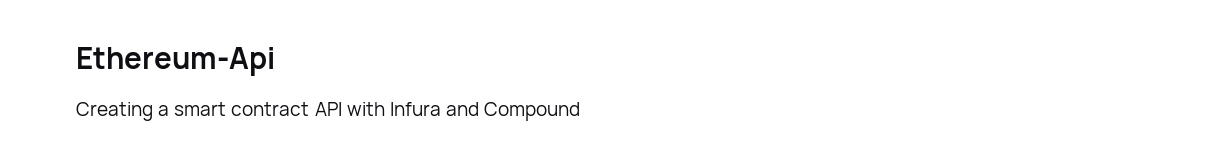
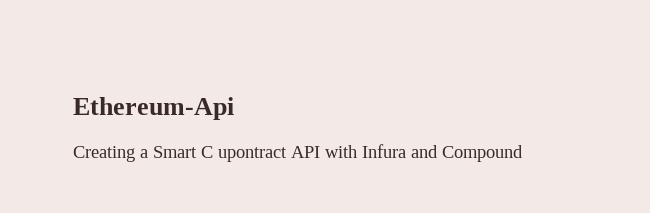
[174,102,310,116] smart contract -> [153,146,287,162] Smart C upontract

